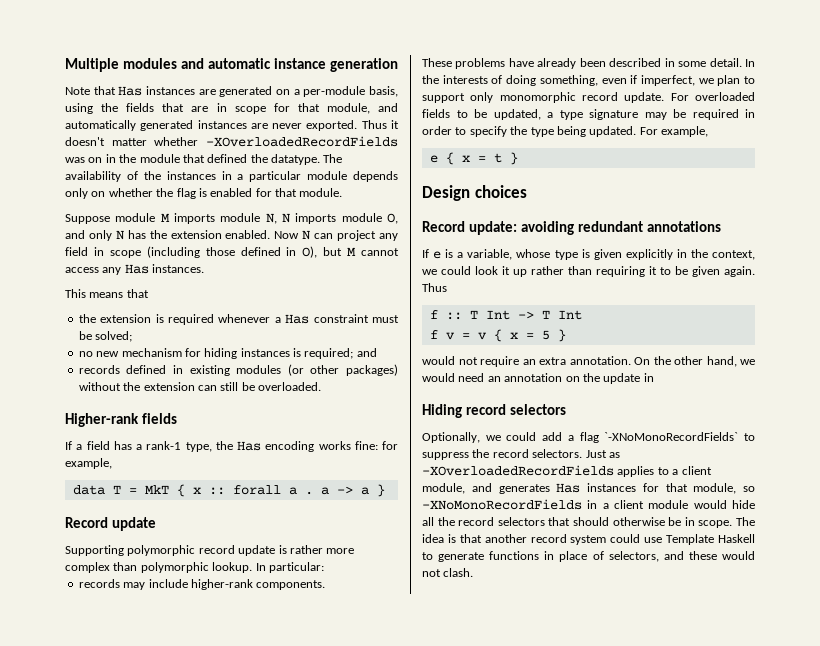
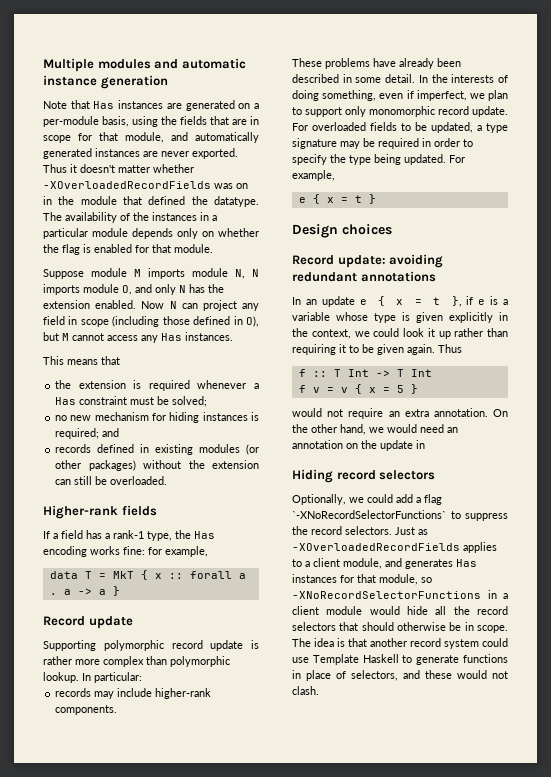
[422,249,429,258] If -> [292,296,474,307] In an update e { x = t }, if
[467,249,513,260] variable, -> [292,312,330,321] variable
[604,432,739,441] `-XNoMonoRecordFields` -> [292,510,446,519] `-XNoRecordSelectorFunctions`
[422,499,582,510] -XNoMonoRecordFields -> [292,591,481,599] -XNoRecordSelectorFunctions

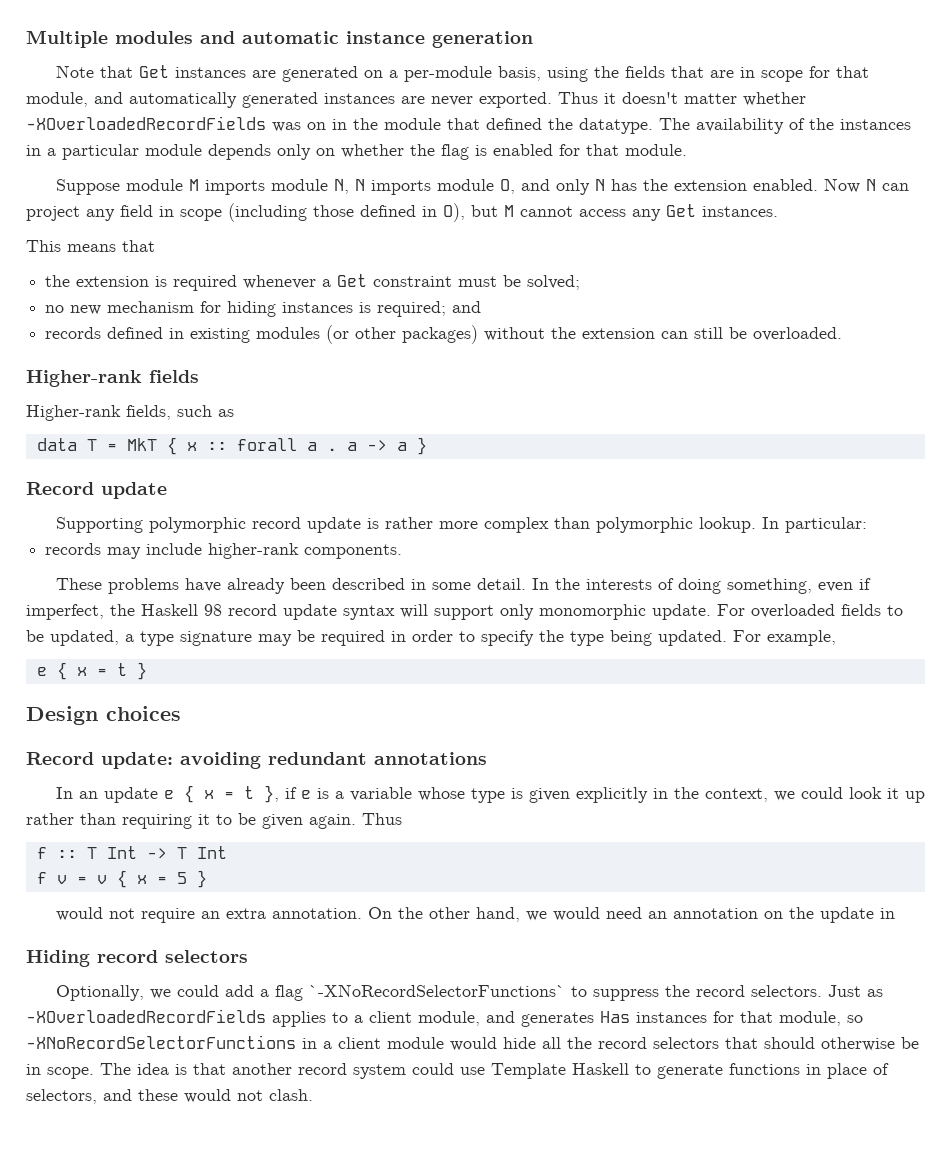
[93,101,115,109] Has -> [138,65,169,78] Get
[161,333,182,341] Has -> [666,204,696,217] Get
[55,397,77,405] Has -> [337,274,368,287] Get
[43,530,215,541] [43,546,208,557] If a field has a rank-1 type, the Has encoding works fine: for example, -> [26,405,234,421] Higher-rank fields, such as
[469,90,508,101] [292,107,302,115] we plan to -> [110,604,428,620] the Haskell 98 record update syntax will
[438,106,469,115] record -> (646, 612) none

